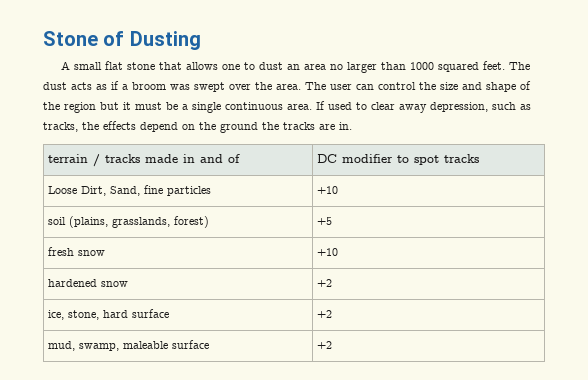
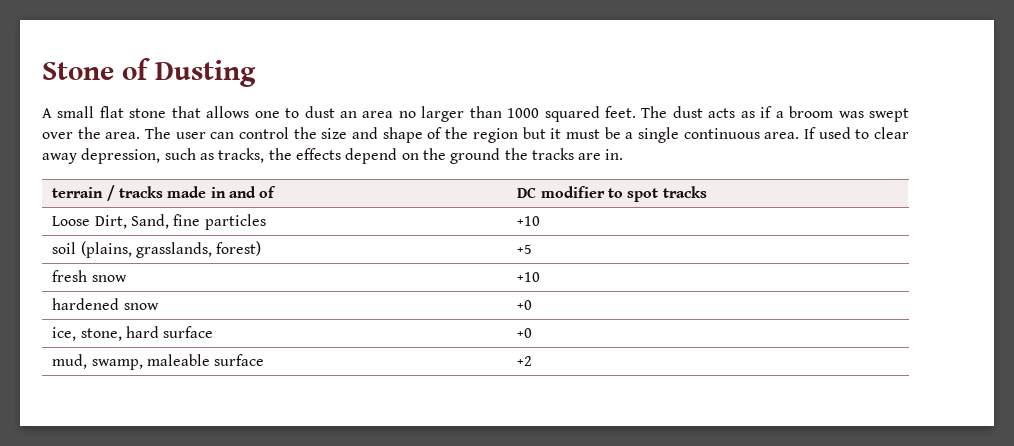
[317,279,333,287] +2 -> [517,300,533,310] +0
[317,310,333,318] +2 -> [517,328,533,338] +0

